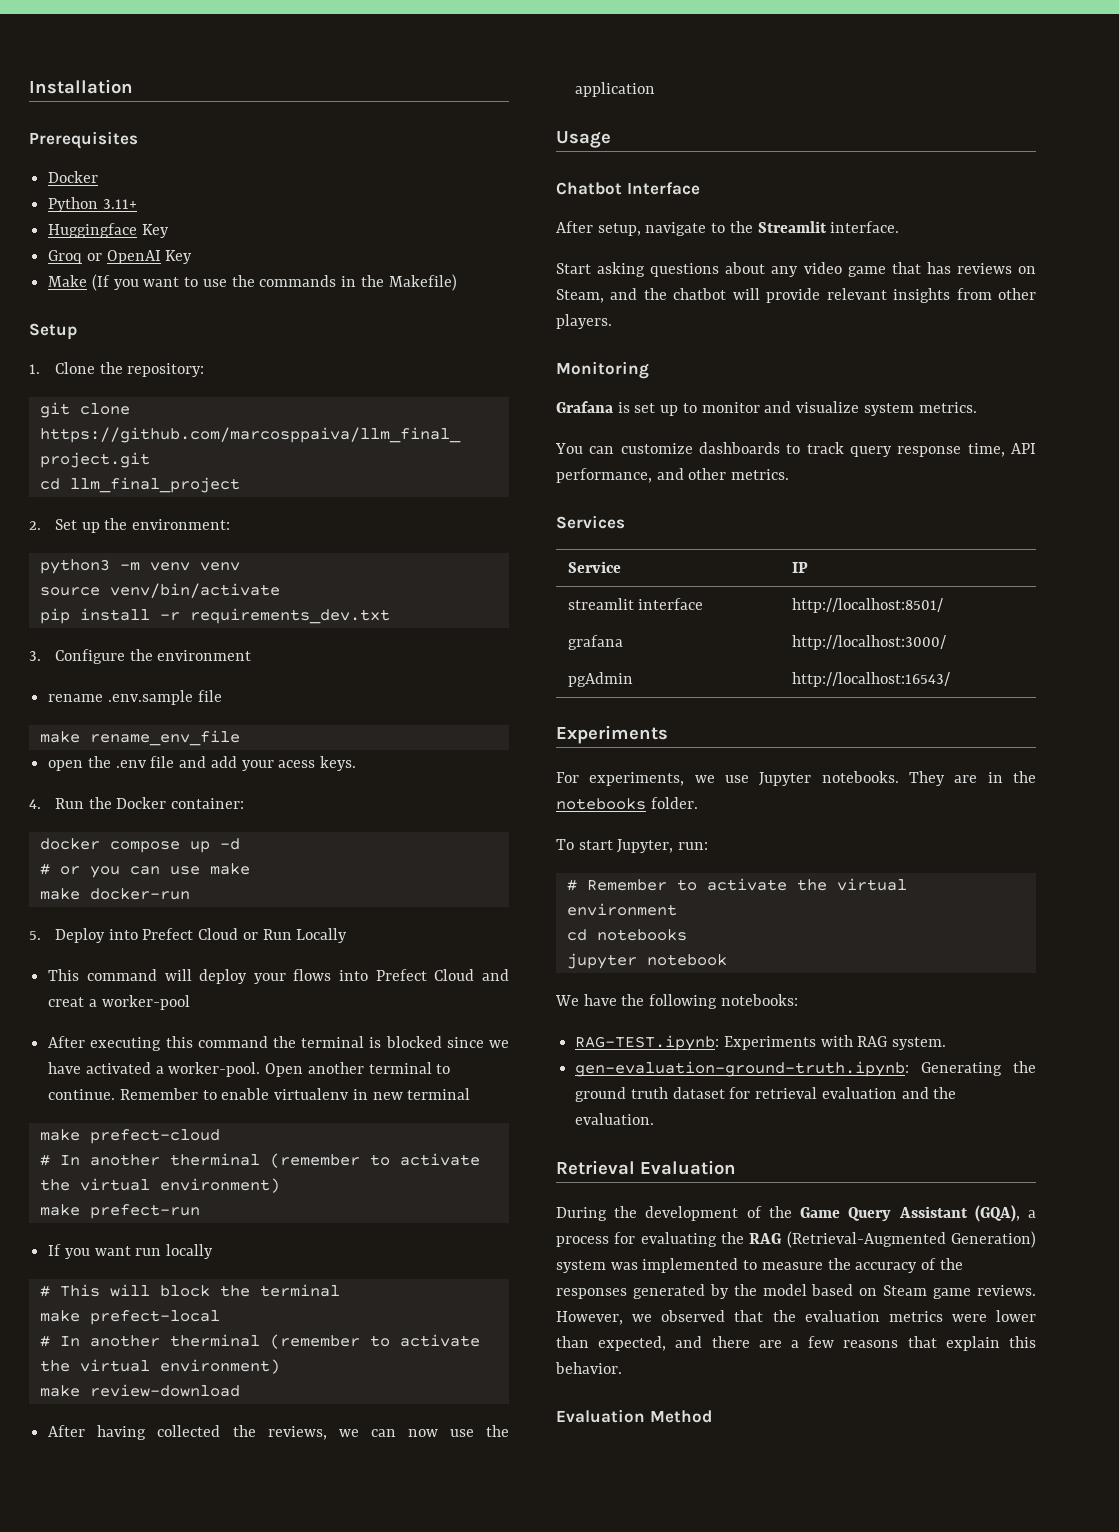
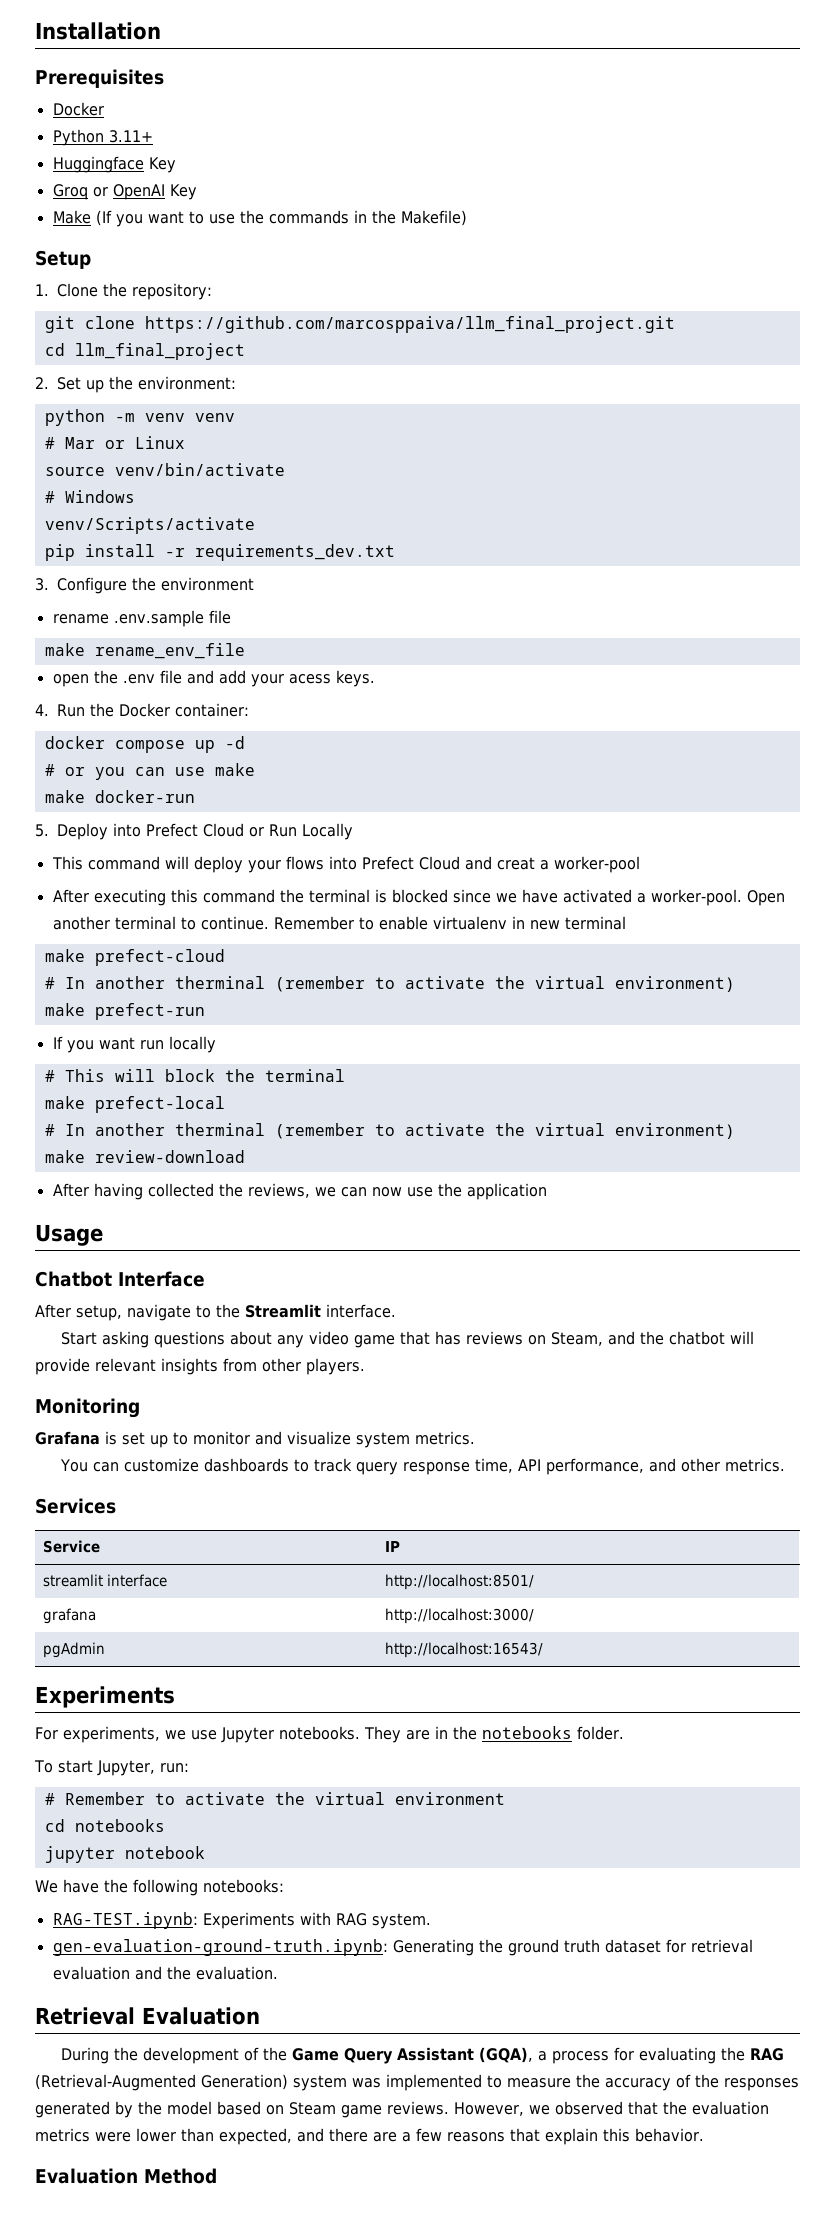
[39,559,110,574] python3 -> [44,409,105,426] python
(240, 566) none -> [44,436,185,449] // # Mar or Linux
(280, 590) none -> [44,490,135,503] [44,517,255,534] // # Windows // venv/Scripts/activate

